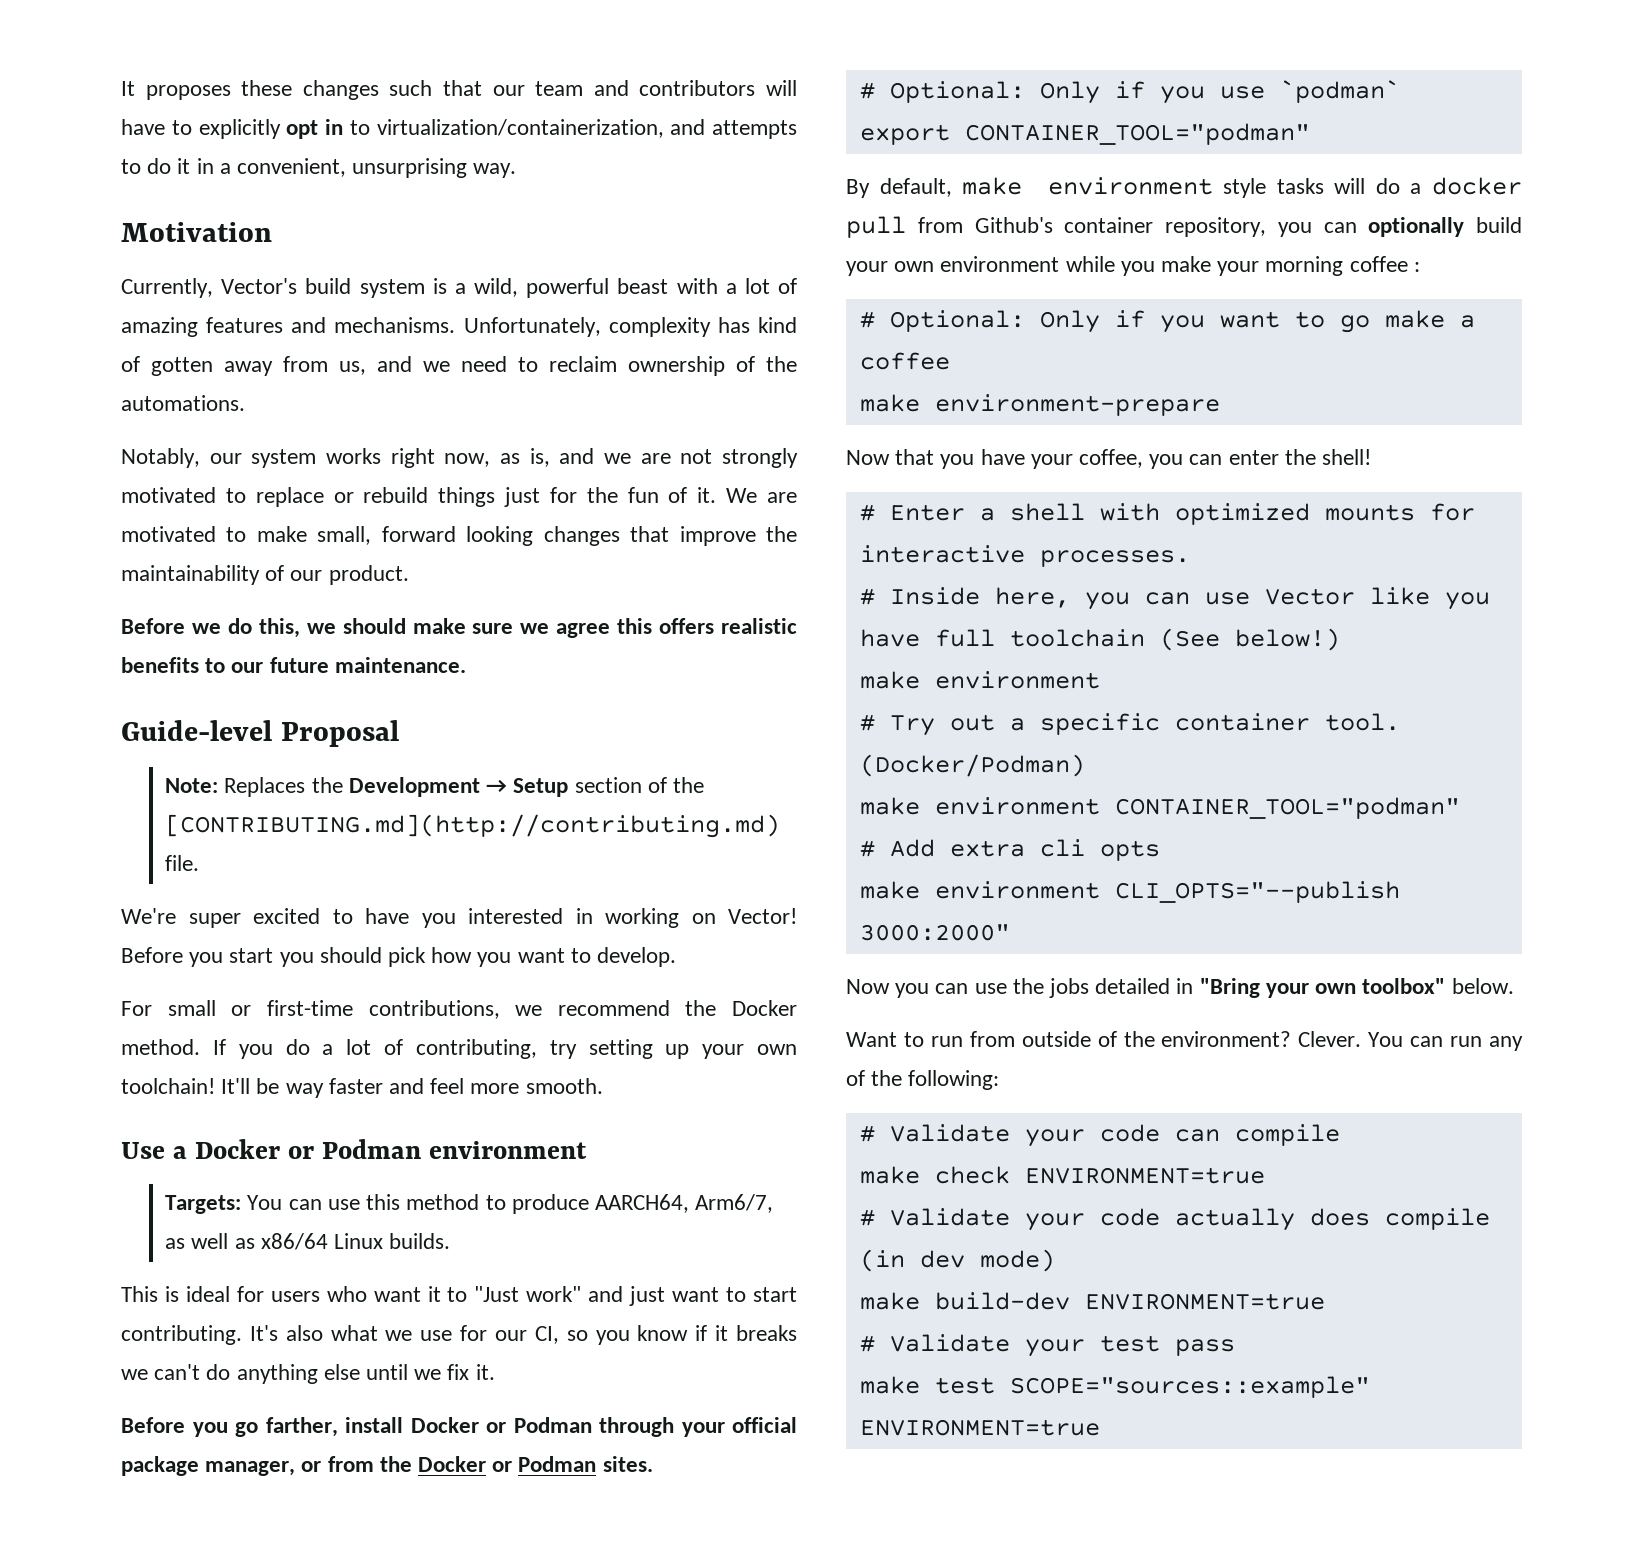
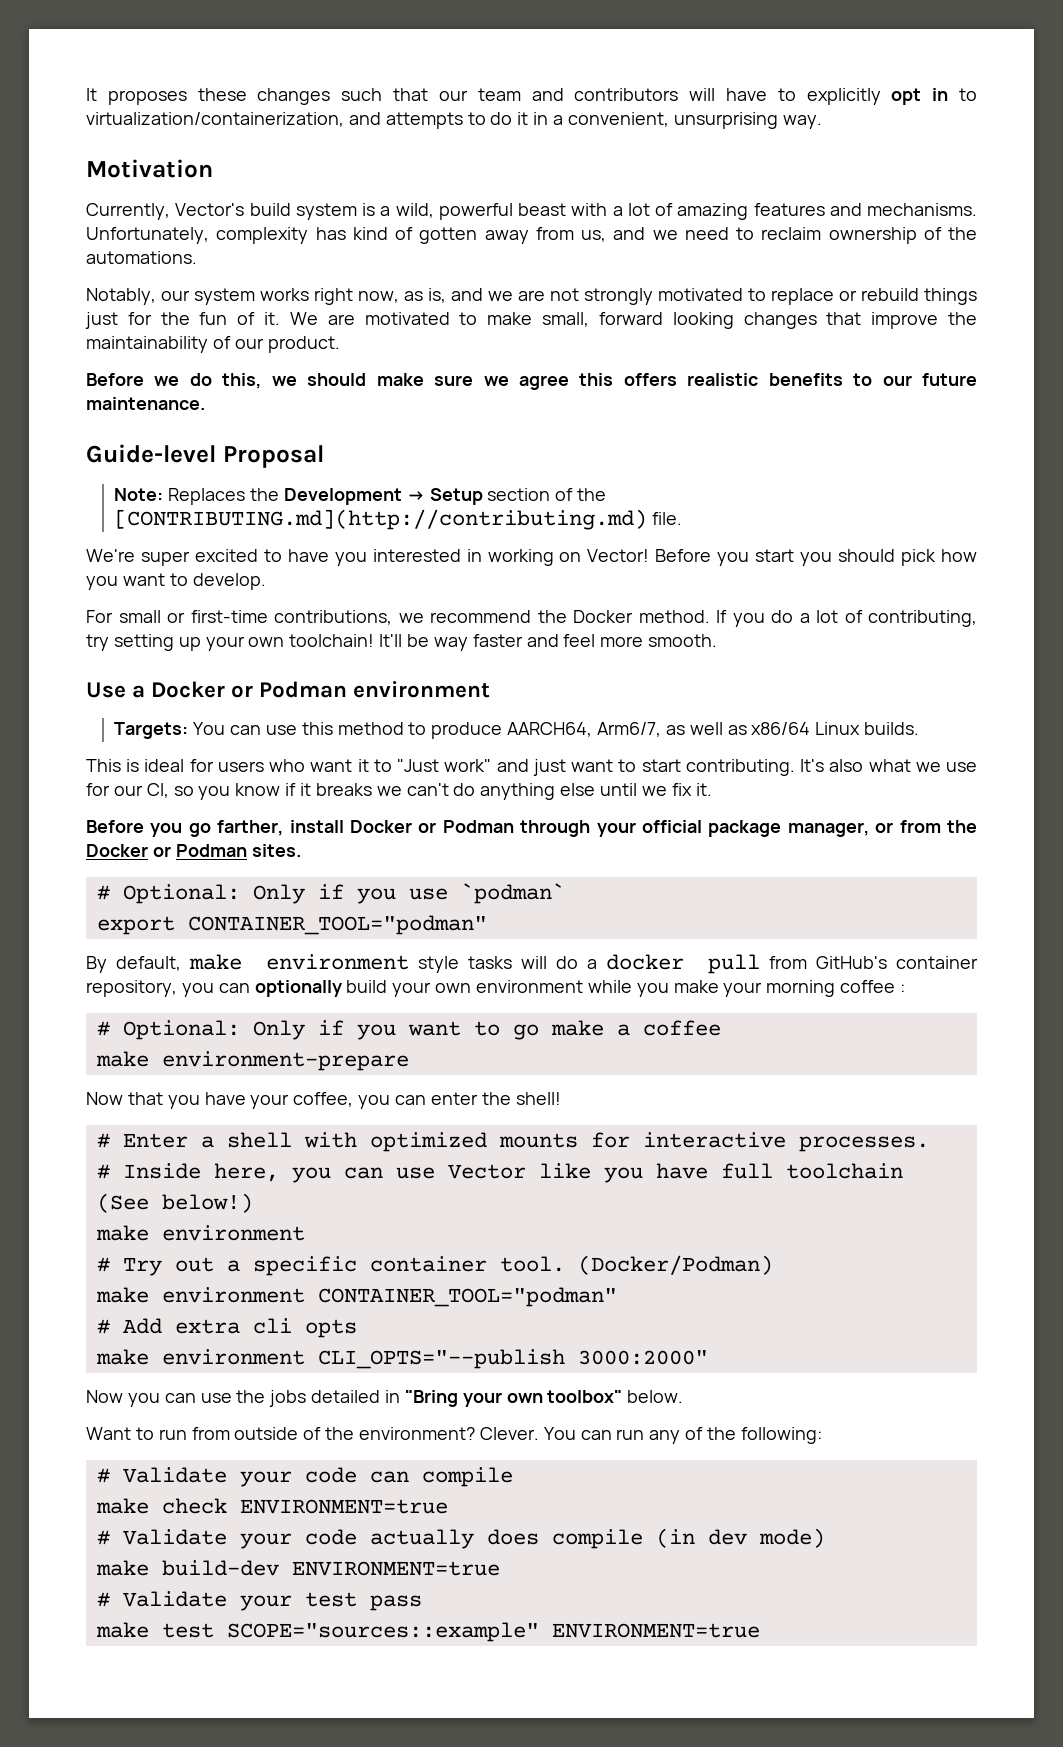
[974,217,1053,233] Github's -> [816,956,888,969] GitHub's

